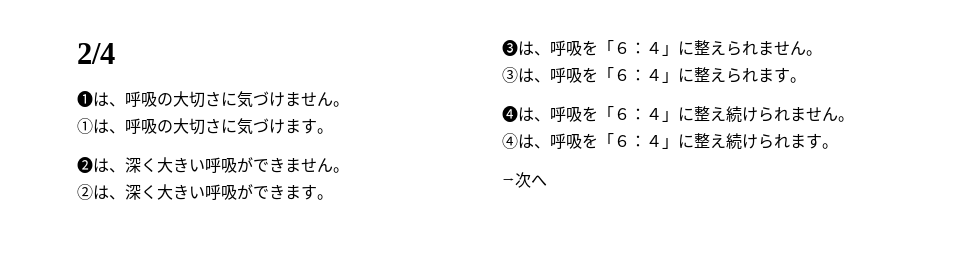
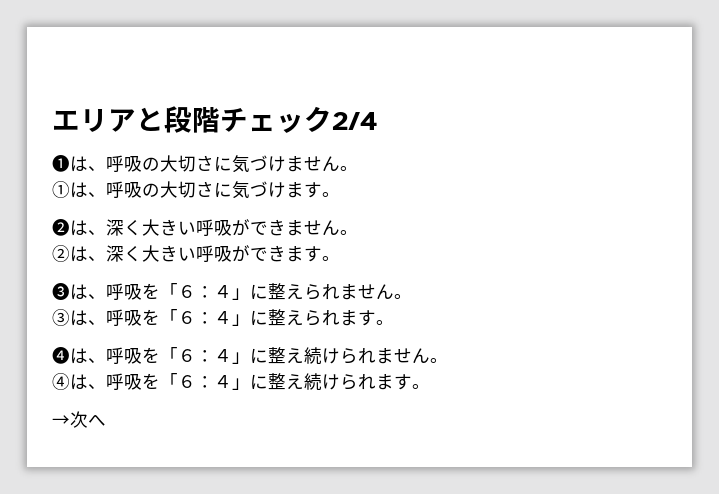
(77, 53) none -> [52,106,332,133] エリアと段階チェック

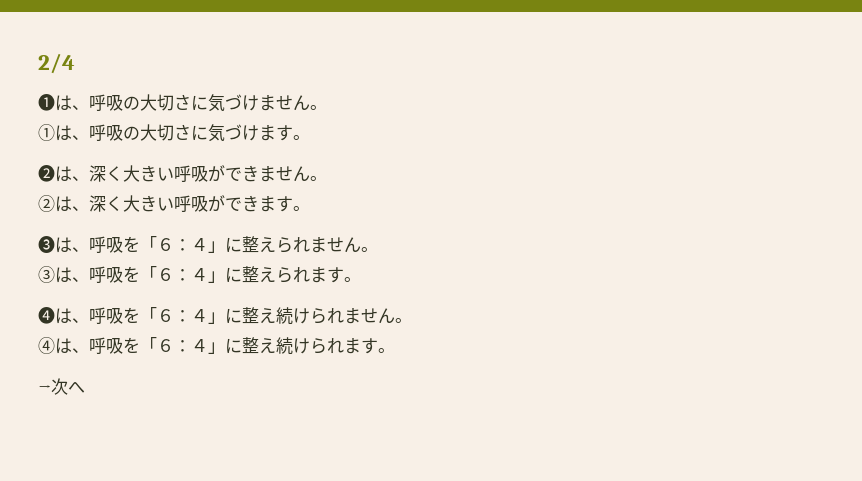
[52,106,332,133] エリアと段階チェック -> (38, 63) none

